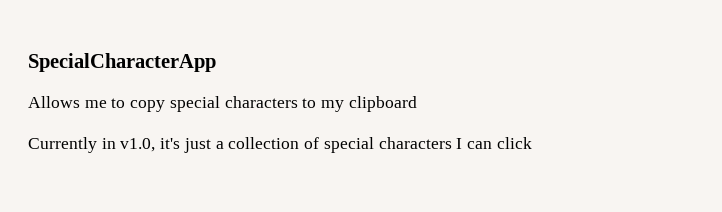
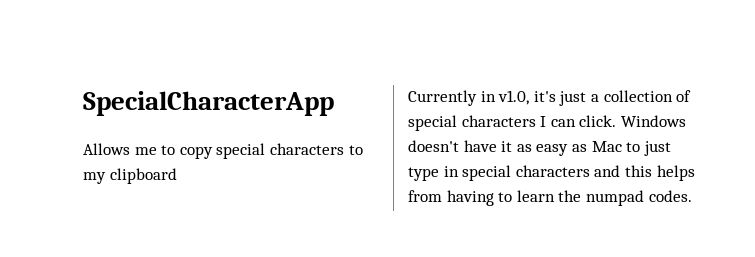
[496,137,532,149] click -> [579,115,686,127] [408,140,671,156] [408,165,695,181] [408,190,692,206] click. Windows doesn't have it as easy as Mac to just type in special characters and this helps from having to learn the numpad codes.

